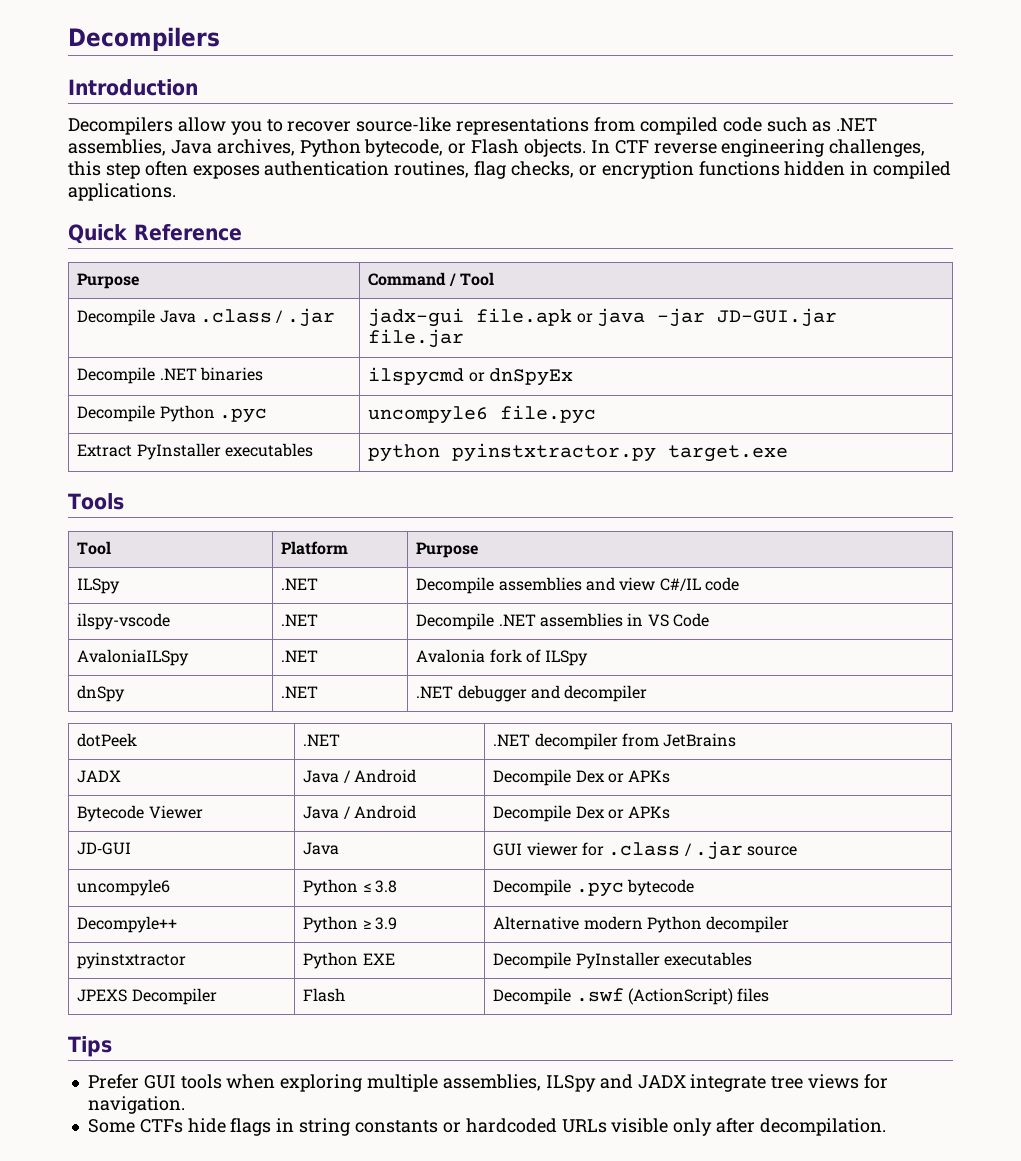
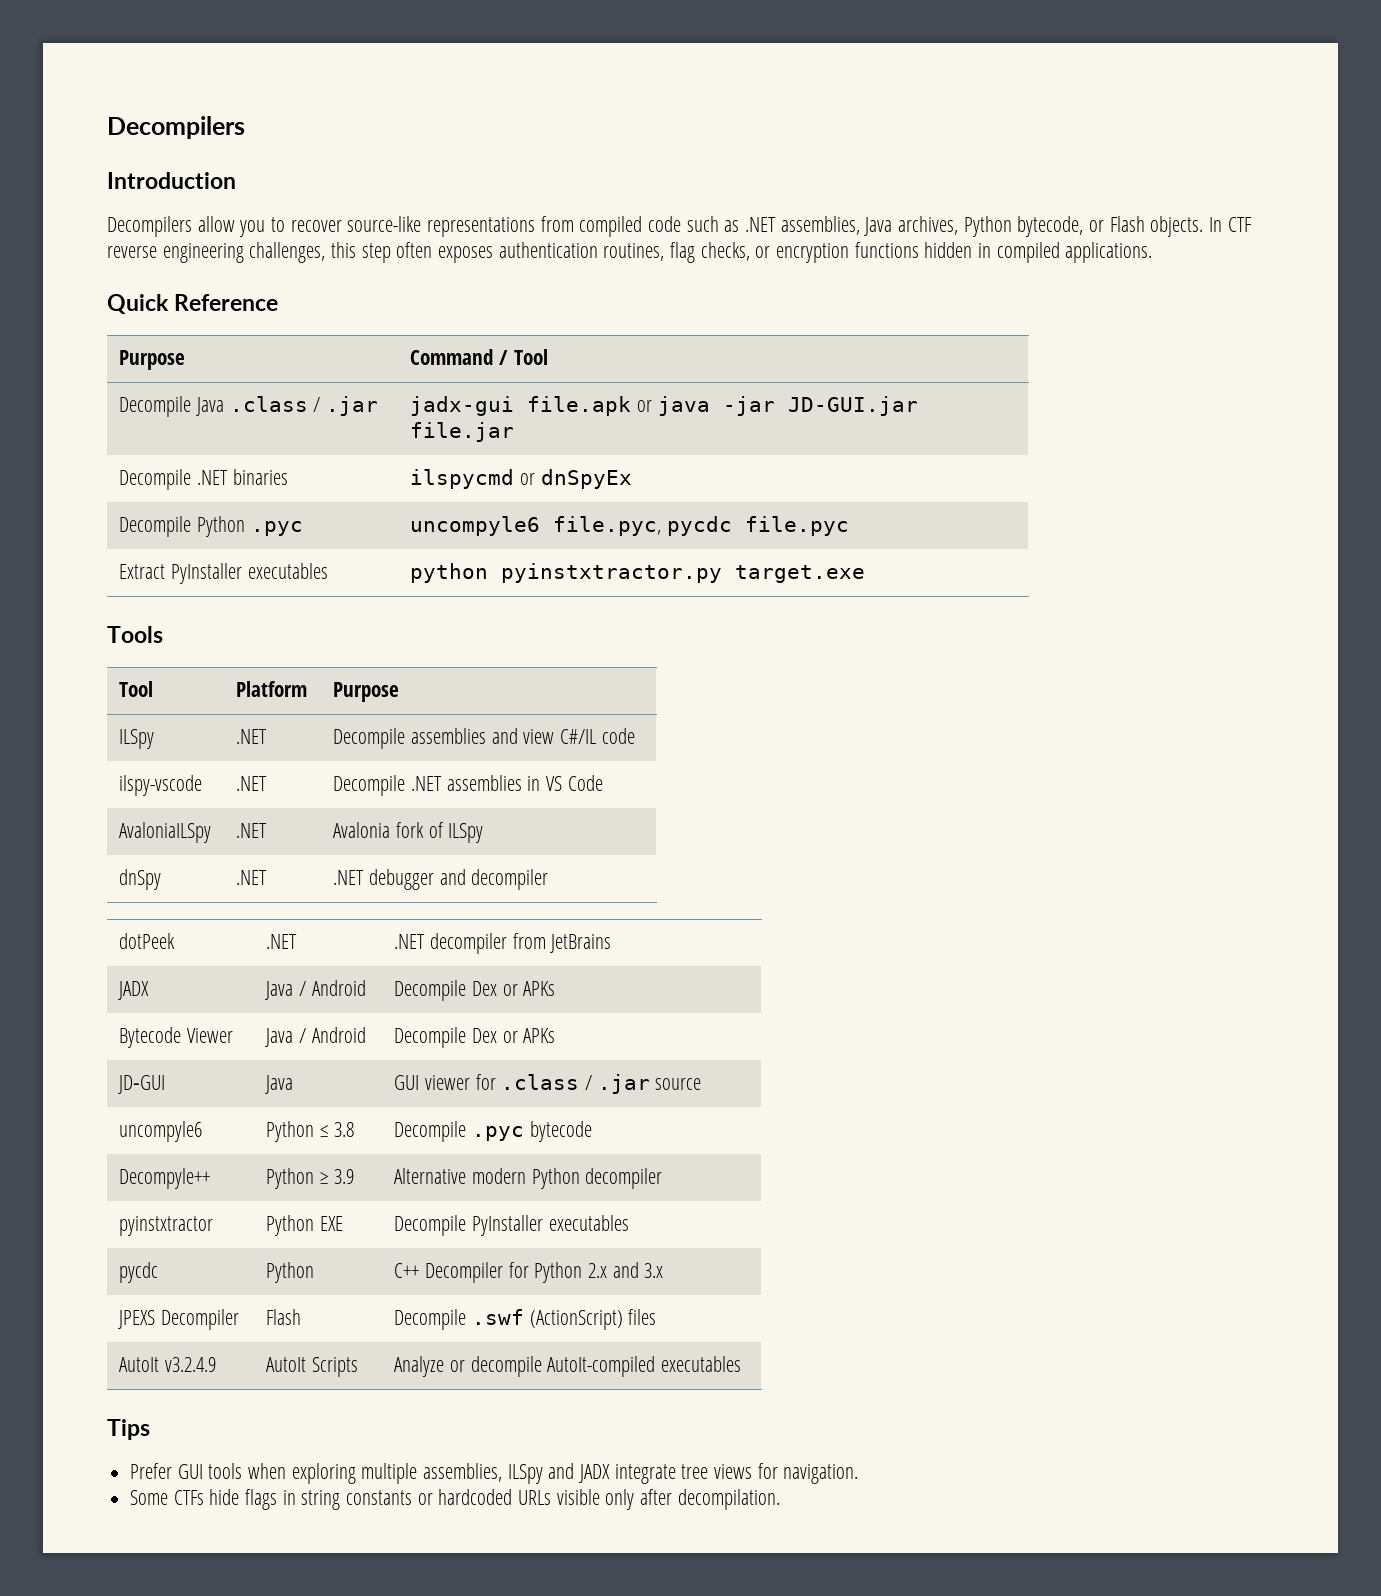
(489, 415) none -> [553,516,733,536] file.pyc, pycdc
(753, 959) none -> [119,1262,159,1283] [266,1262,315,1283] [394,1262,664,1283] // pycdc | Python | C++ Decompiler for Python 2.x and 3.x
(770, 995) none -> [119,1357,217,1372] [266,1357,359,1377] [394,1356,742,1377] // AutoIt v3.2.4.9 | AutoIt Scripts | Analyze or decompile AutoIt-compiled executables

